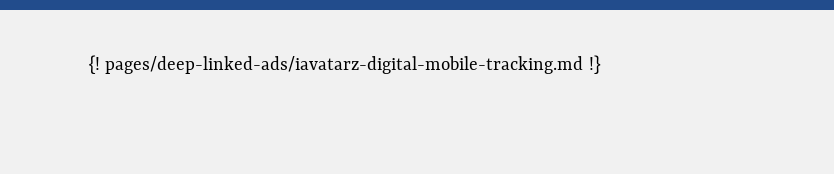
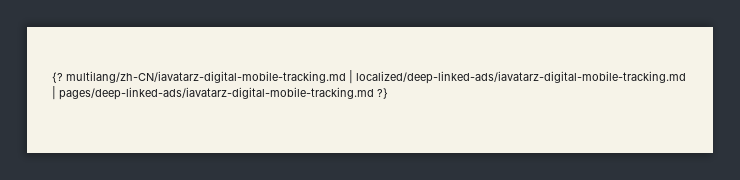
[89,55,601,74] {! pages/deep-linked-ads/iavatarz-digital-mobile-tracking.md !} -> [52,70,686,84] [52,86,388,100] {? multilang/zh-CN/iavatarz-digital-mobile-tracking.md | localized/deep-linked-ads/iavatarz-digital-mobile-tracking.md | pages/deep-linked-ads/iavatarz-digital-mobile-tracking.md ?}

